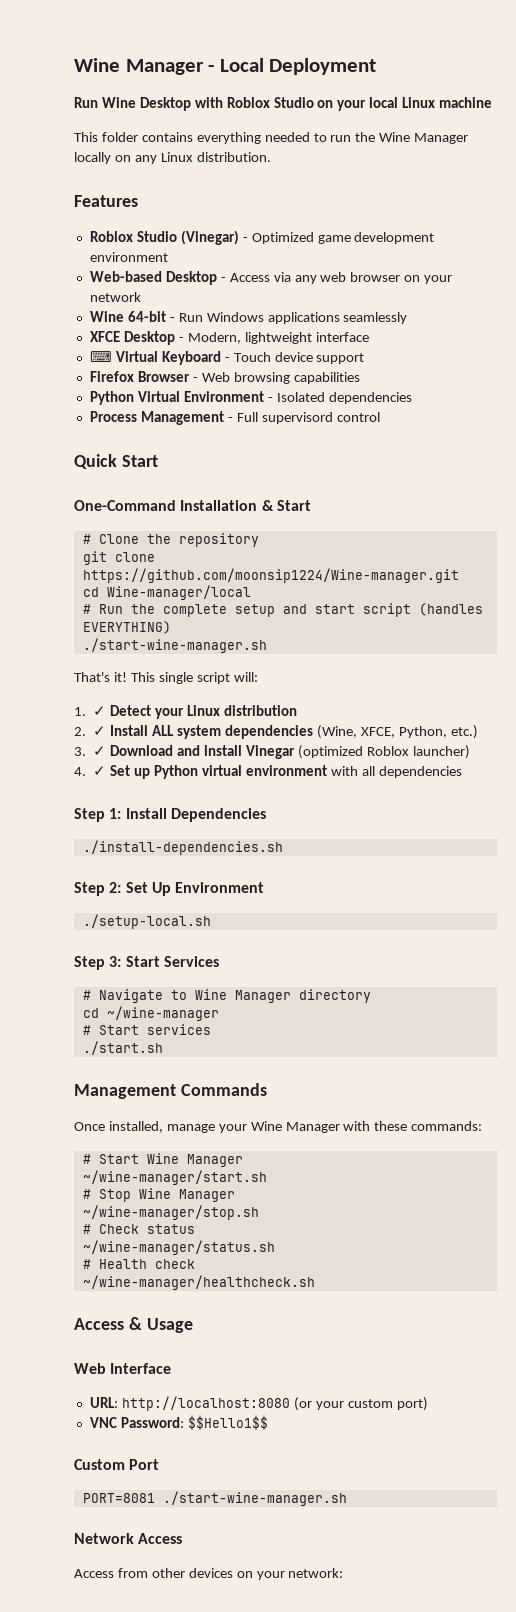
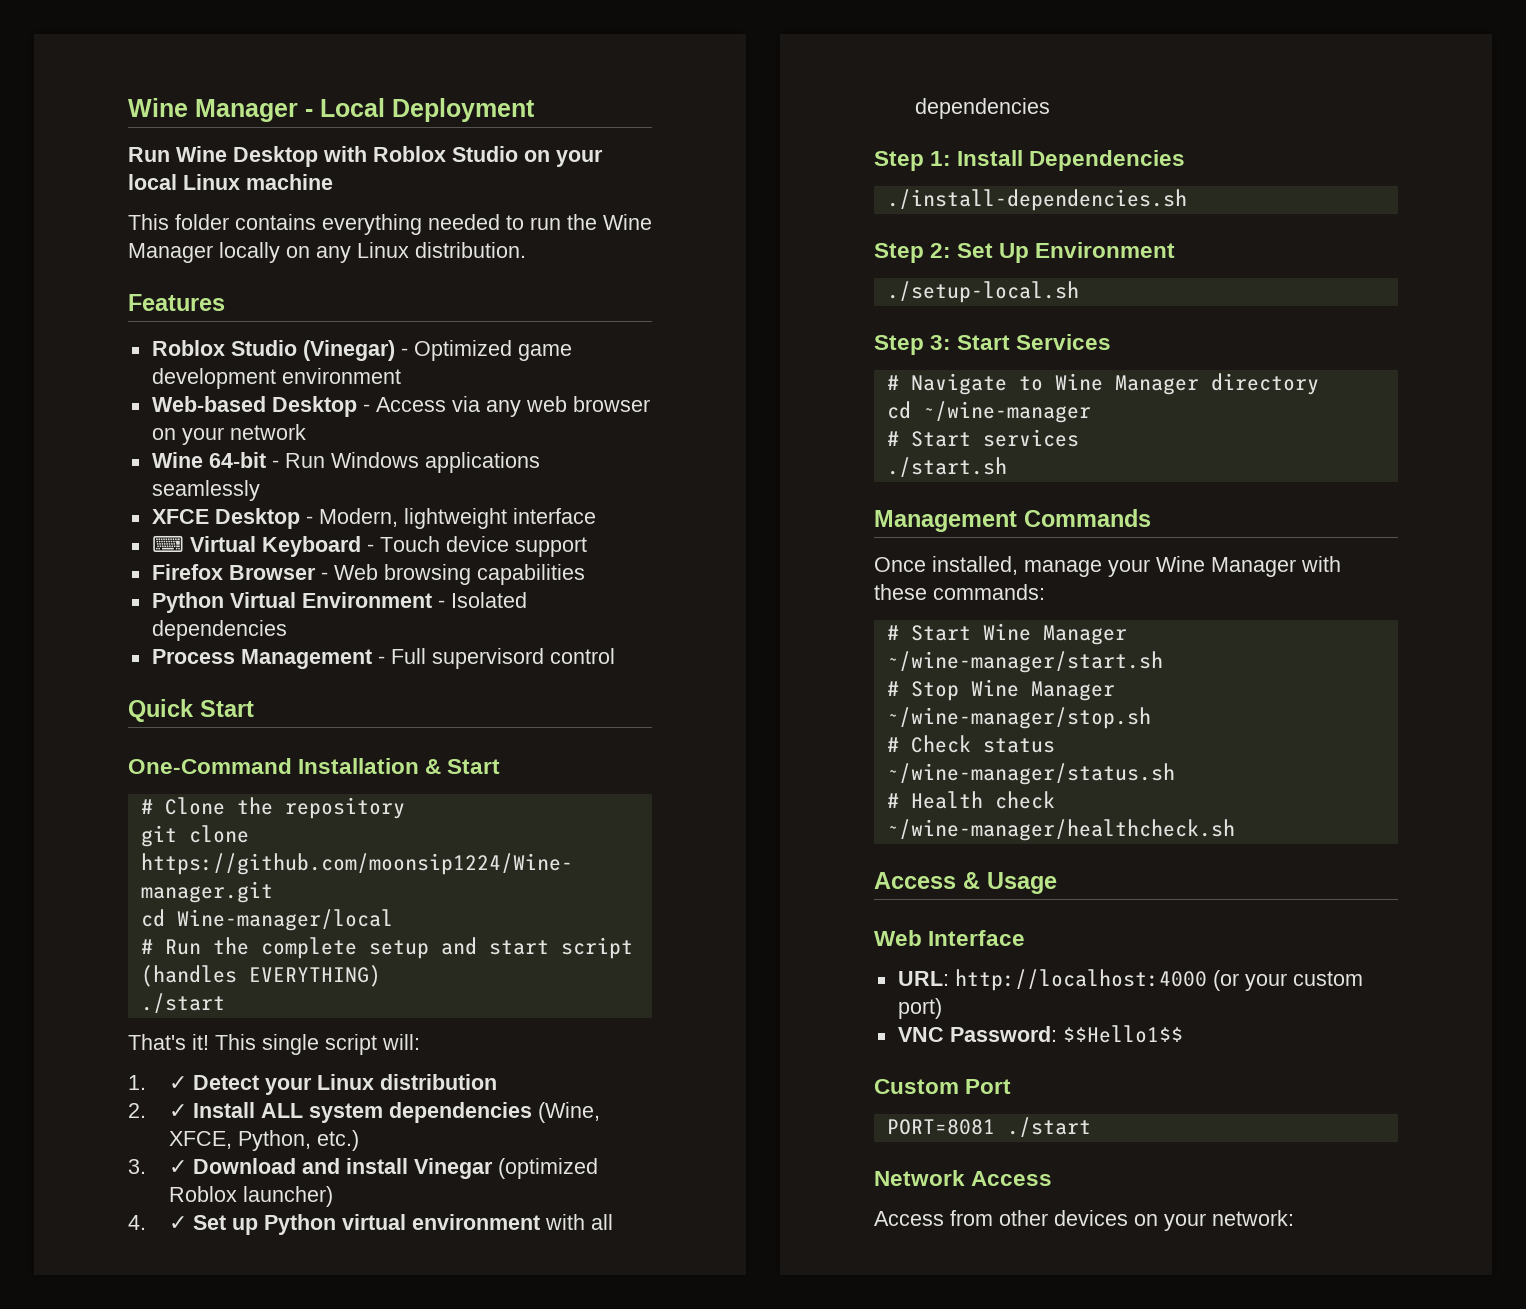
[82,638,267,653] ./start-wine-manager.sh -> [140,993,225,1013] ./start
[121,1396,290,1411] http://localhost:8080 -> [954,969,1207,991] http://localhost:4000
[162,1491,347,1506] ./start-wine-manager.sh -> [1006,1117,1091,1137] ./start

